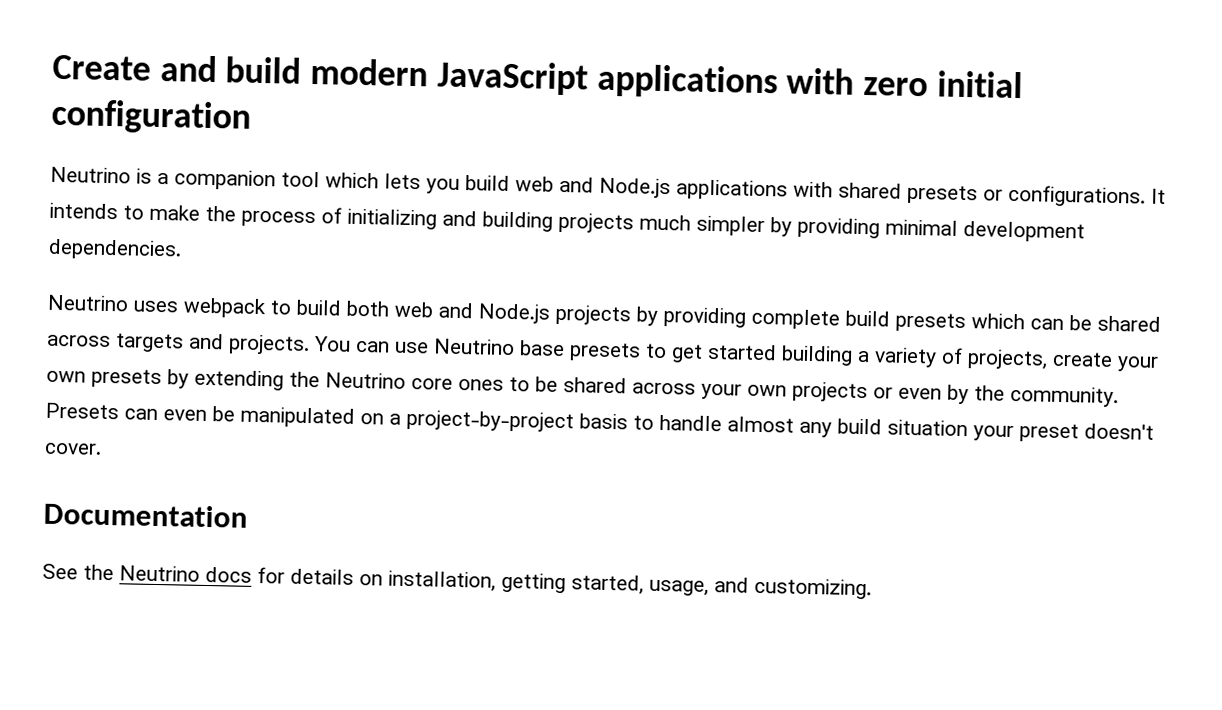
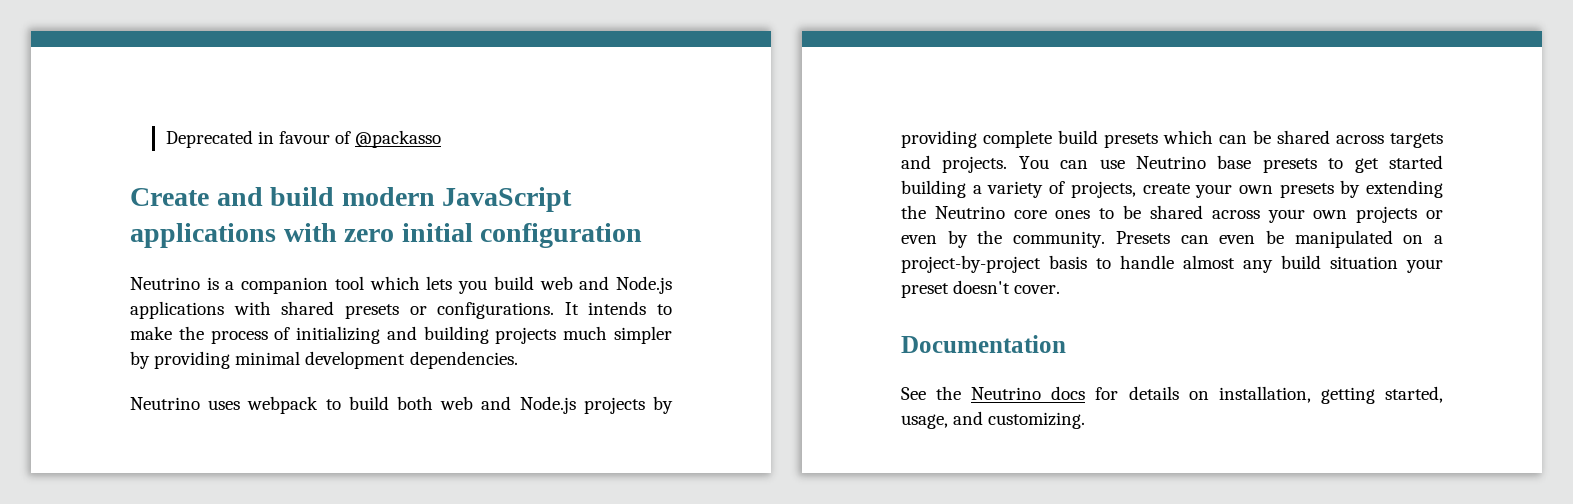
(52, 67) none -> [165,130,442,148] Deprecated in favour of @packasso //

